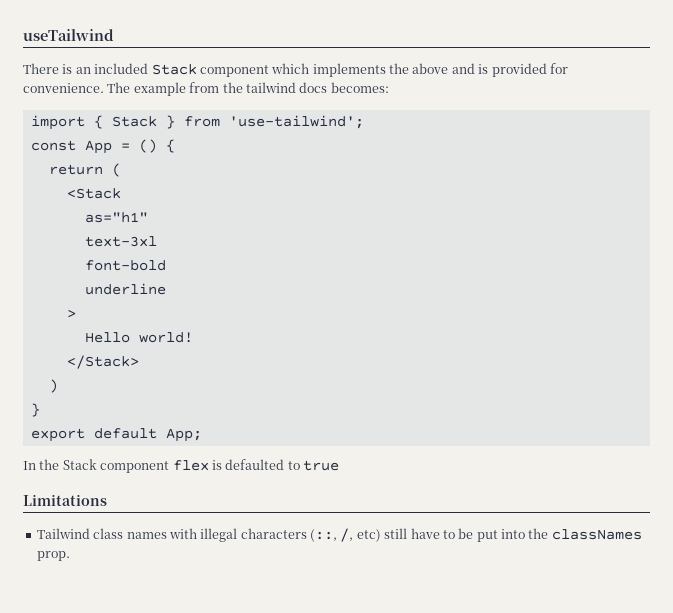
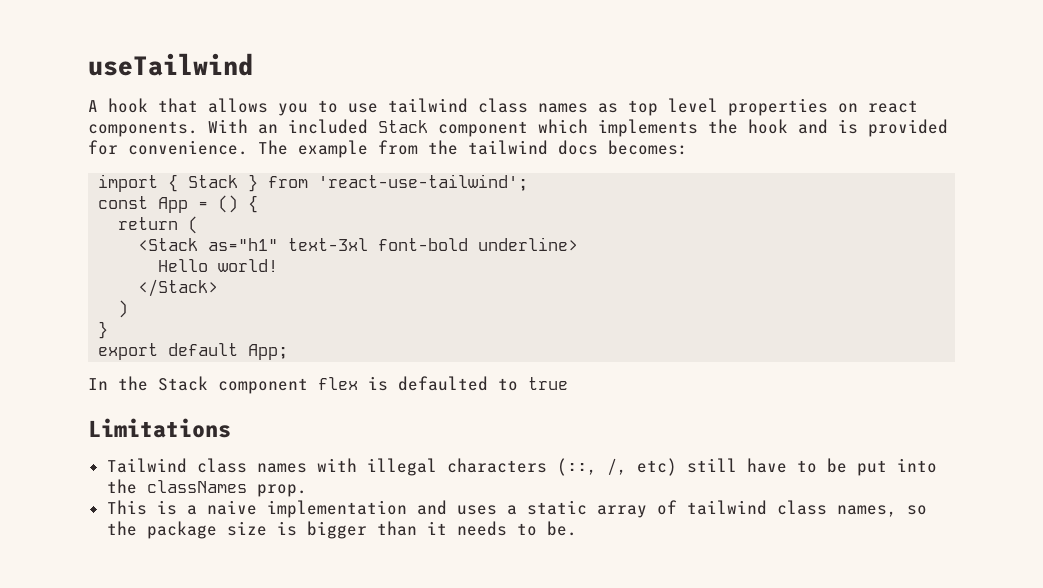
[23,63,73,74] There is -> [88,98,918,116] [88,119,248,137] A hook that allows you to use tailwind class names as top level properties on react components. With
[412,63,449,74] above -> [748,119,788,134] hook
[228,115,364,129] 'use-tailwind'; -> [318,174,529,191] 'react-use-tailwind';
(121, 193) // -> (199, 244) none
(148, 217) // -> (279, 244) none
(157, 241) // -> (369, 244) none
[84,283,166,295] [66,310,76,318] // underline // > -> [478,237,579,251] underline>
(70, 556) none -> [106,500,927,518] [106,521,577,539] // This is a naive implementation and uses a static array of tailwind class names, so the package size is bigger than it needs to be.

